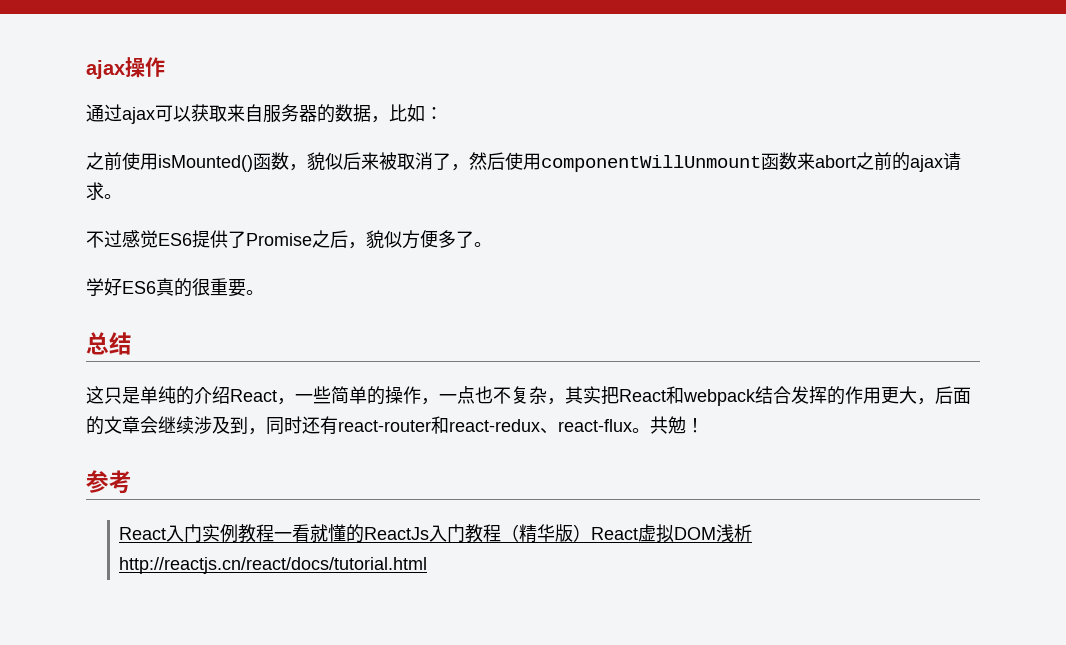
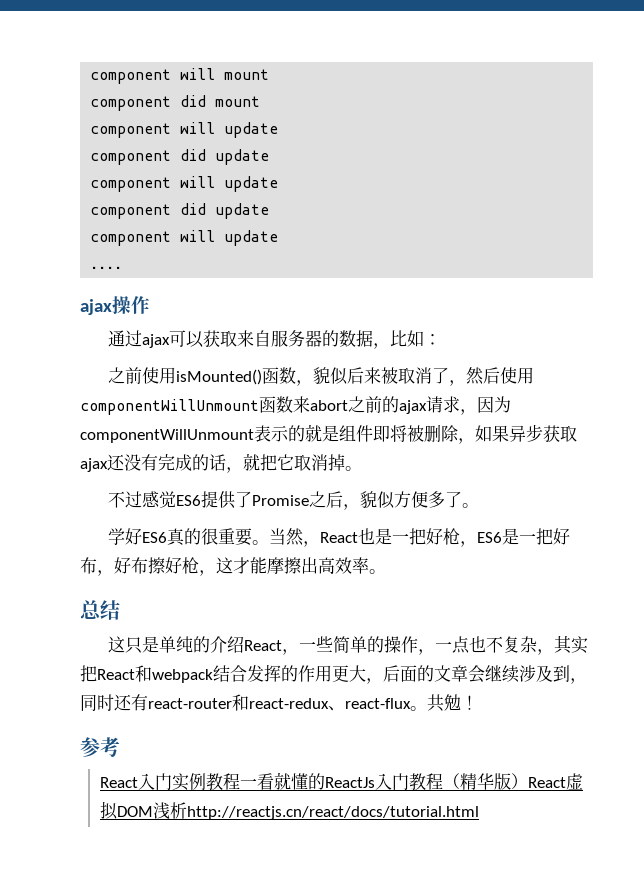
(86, 69) none -> [90,68,270,84] [90,95,261,111] [90,122,279,138] [90,149,270,165] [90,176,279,192] [90,203,270,219] [90,230,279,246] [90,266,123,269] component will mount // component did mount // component will update // component did update // component will update // component did update // component will update // .... //
(104, 191) none -> [460,396,511,415] [80,424,577,444] [80,453,345,473] ，因为componentWillUnmount表示的就是组件即将被删除，如果异步获取ajax还没有完成的话，就把它取消掉
(264, 292) none -> [268,528,570,547] [80,557,386,576] 当然，React也是一把好枪，ES6是一把好布，好布擦好枪，这才能摩擦出高效率。

